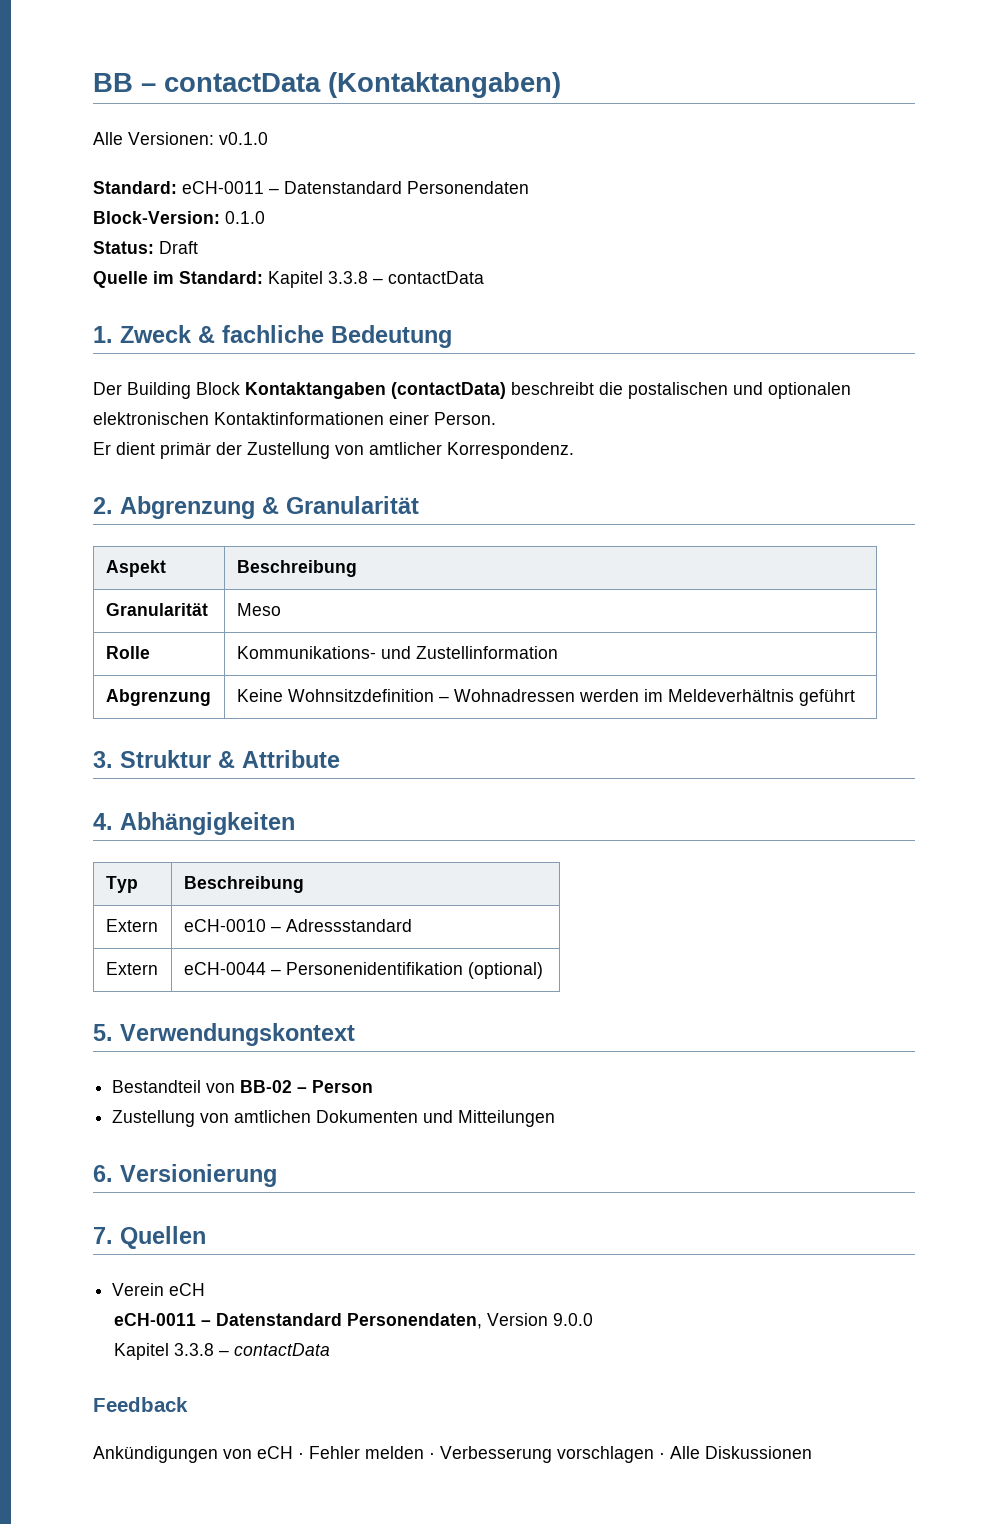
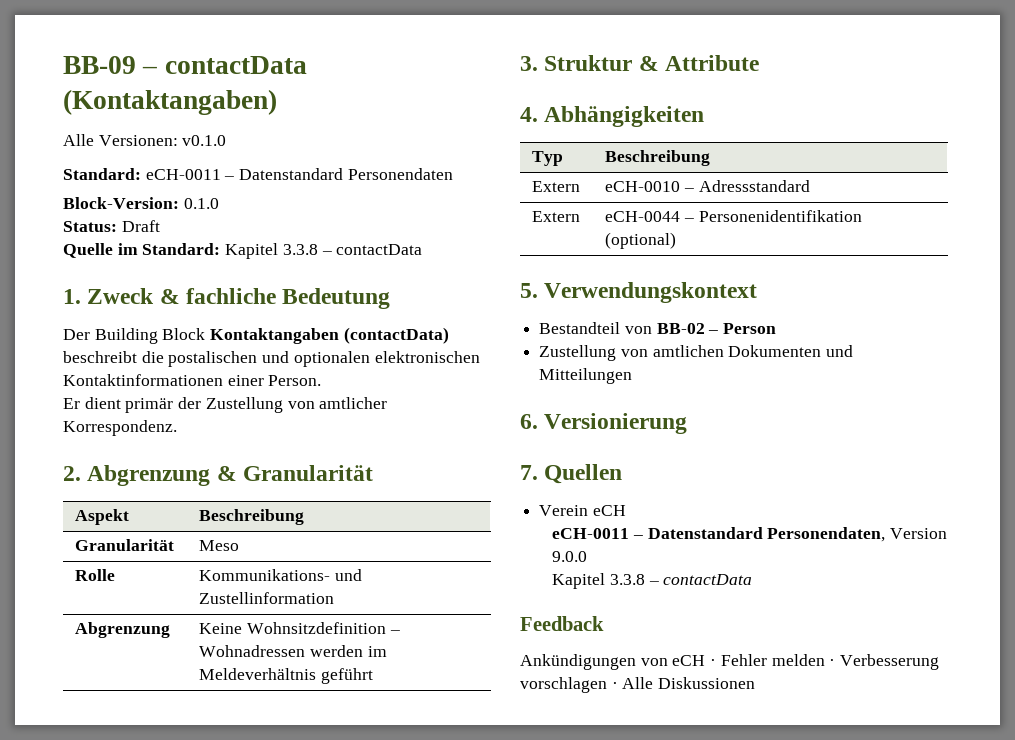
[93,73,133,92] BB -> [63,56,136,74] BB-09

